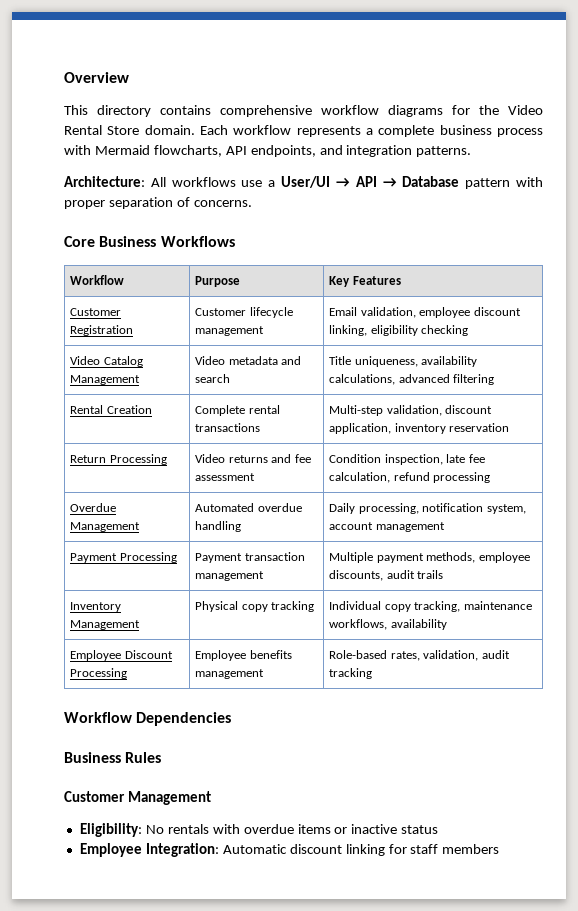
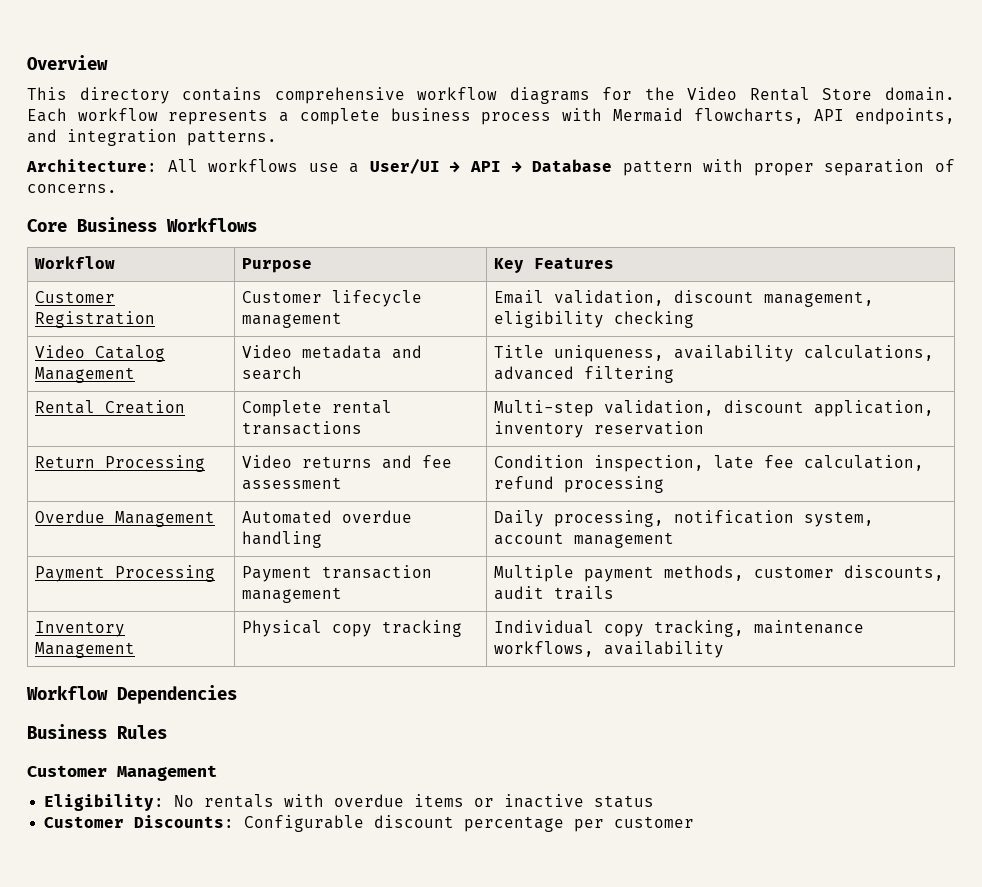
[419,307,521,318] [329,325,368,336] employee discount linking, -> [674,290,875,307] discount management,
[478,552,530,563] employee -> [754,566,835,578] customer
[70,650,173,661] [70,668,128,679] [195,650,292,661] [195,669,265,679] [329,650,510,661] [329,668,373,679] // Employee Discount Processing | Employee benefits management | Role-based rates, validation, audit tracking -> (725, 649) none
[79,843,500,857] Employee Integration: Automatic discount linking for staff members -> [44,815,695,832] Customer Discounts: Configurable discount percentage per customer

